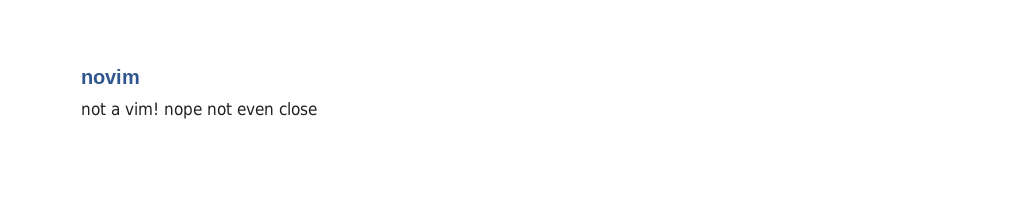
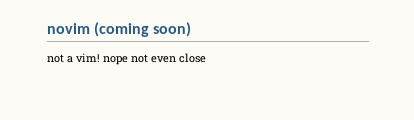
(140, 76) none -> [94,22,192,37] (coming soon)

